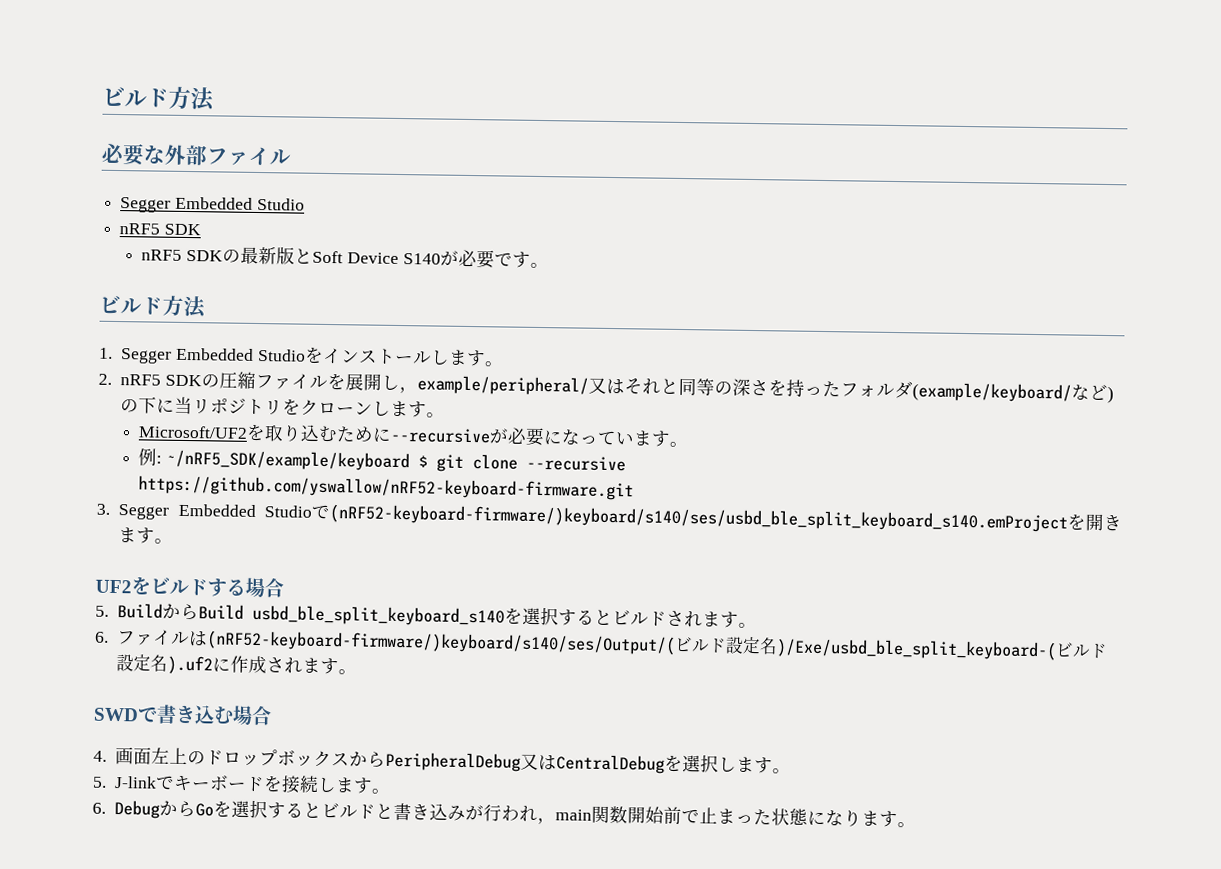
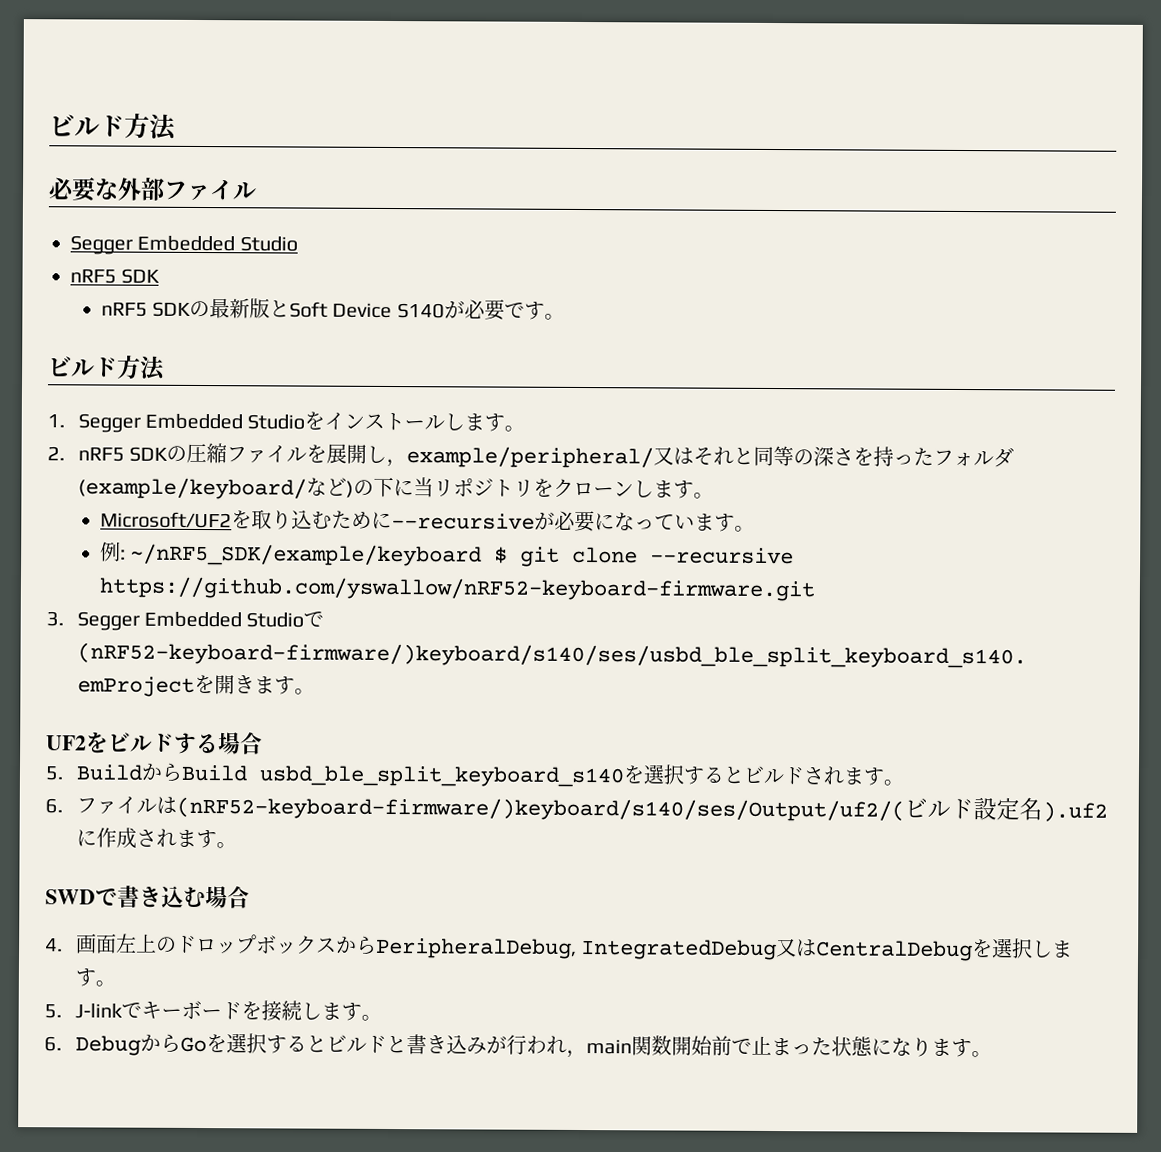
[206,630,1058,661] (nRF52-keyboard-firmware/)keyboard/s140/ses/Output/(ビルド設定名)/Exe/usbd_ble_split_keyboard-( -> [175,796,905,822] (nRF52-keyboard-firmware/)keyboard/s140/ses/Output/uf2/(
[385,751,522,772] PeripheralDebug -> [374,937,778,961] PeripheralDebug, IntegratedDebug

